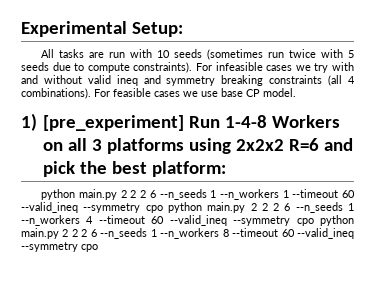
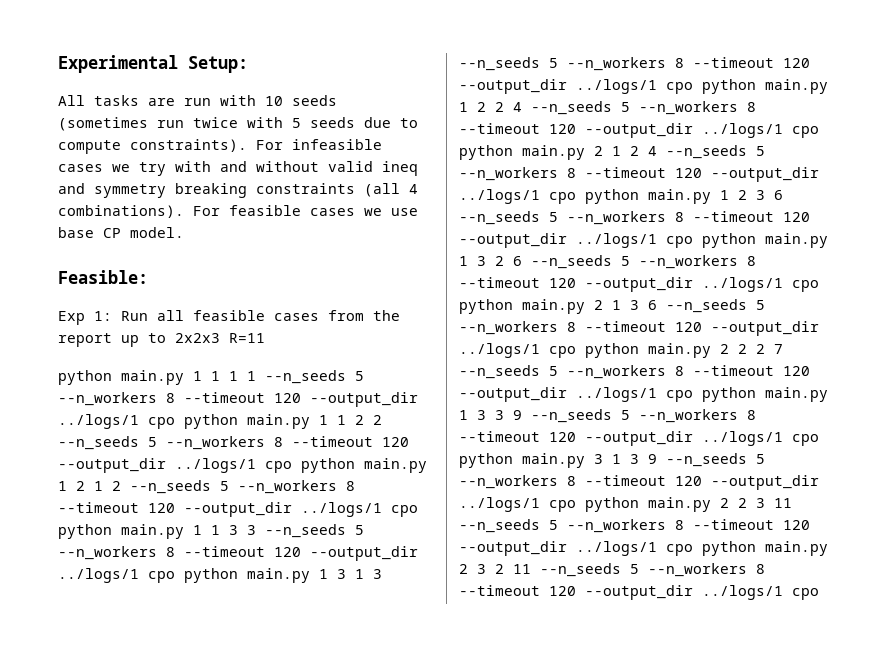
[21,113,340,131] [42,138,354,154] [42,161,226,177] [41,189,356,200] [21,202,355,213] [21,215,354,226] [21,228,354,239] [21,242,78,252] 1) [pre_experiment] Run 1-4-8 Workers on all 3 platforms using 2x2x2 R=6 and pick the best platform: // python main.py 2 2 2 6 --n_seeds 1 --n_workers 1 --timeout 60 --valid_ineq --symmetry cpo python main.py 2 2 2 6 --n_seeds 1 --n_workers 4 --timeout 60 --valid_ineq --symmetry cpo python main.py 2 2 2 6 --n_seeds 1 --n_workers 8 --timeout 60 --valid_ineq --symmetry -> [58,270,148,284] [58,310,400,325] [58,333,265,347] [58,370,364,385] [58,392,418,407] [58,414,382,429] [58,436,409,450] [58,458,427,473] [58,480,355,494] [58,502,418,517] [58,524,364,539] [58,546,418,561] [58,568,382,583] [459,57,810,71] [459,79,828,94] [459,101,756,115] [459,123,819,138] [459,145,765,160] [459,167,819,182] [459,189,783,204] [459,211,810,225] [459,233,828,248] [459,255,756,269] [459,277,819,292] [459,299,765,314] [459,321,819,336] [459,343,783,358] [459,365,810,379] [459,387,828,402] [459,409,756,423] [459,431,819,446] [459,453,765,468] [459,475,819,490] [459,497,792,512] [459,519,810,533] [459,541,828,556] [459,563,765,577] [459,585,783,600] Feasible: // Exp 1: Run all feasible cases from the report up to 2x2x3 R=11 // python main.py 1 1 1 1 --n_seeds 5 --n_workers 8 --timeout 120 --output_dir ../logs/1 cpo python main.py 1 1 2 2 --n_seeds 5 --n_workers 8 --timeout 120 --output_dir ../logs/1 cpo python main.py 1 2 1 2 --n_seeds 5 --n_workers 8 --timeout 120 --output_dir ../logs/1 cpo python main.py 1 1 3 3 --n_seeds 5 --n_workers 8 --timeout 120 --output_dir ../logs/1 cpo python main.py 1 3 1 3 --n_seeds 5 --n_workers 8 --timeout 120 --output_dir ../logs/1 cpo python main.py 1 2 2 4 --n_seeds 5 --n_workers 8 --timeout 120 --output_dir ../logs/1 cpo python main.py 2 1 2 4 --n_seeds 5 --n_workers 8 --timeout 120 --output_dir ../logs/1 cpo python main.py 1 2 3 6 --n_seeds 5 --n_workers 8 --timeout 120 --output_dir ../logs/1 cpo python main.py 1 3 2 6 --n_seeds 5 --n_workers 8 --timeout 120 --output_dir ../logs/1 cpo python main.py 2 1 3 6 --n_seeds 5 --n_workers 8 --timeout 120 --output_dir ../logs/1 cpo python main.py 2 2 2 7 --n_seeds 5 --n_workers 8 --timeout 120 --output_dir ../logs/1 cpo python main.py 1 3 3 9 --n_seeds 5 --n_workers 8 --timeout 120 --output_dir ../logs/1 cpo python main.py 3 1 3 9 --n_seeds 5 --n_workers 8 --timeout 120 --output_dir ../logs/1 cpo python main.py 2 2 3 11 --n_seeds 5 --n_workers 8 --timeout 120 --output_dir ../logs/1 cpo python main.py 2 3 2 11 --n_seeds 5 --n_workers 8 --timeout 120 --output_dir ../logs/1

